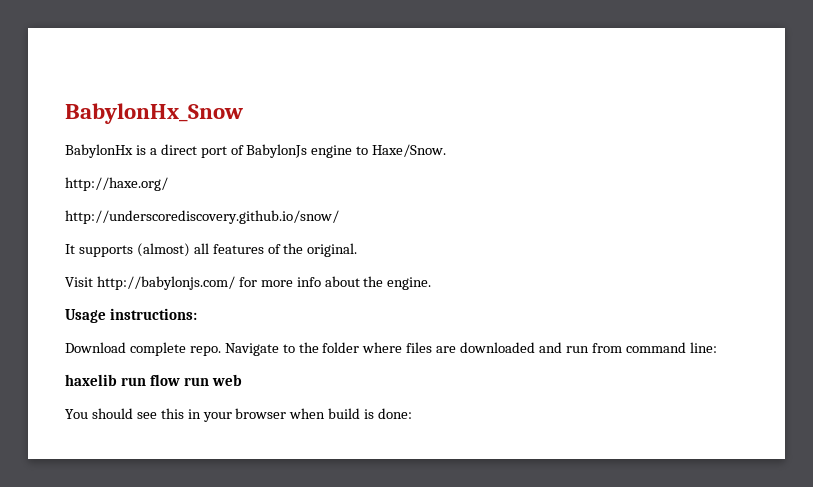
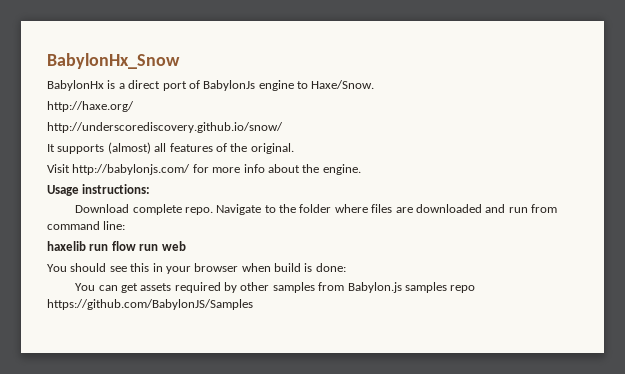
(413, 413) none -> [75,282,476,293] [47,299,253,310] // You can get assets required by other samples from Babylon.js samples repo https://github.com/BabylonJS/Samples

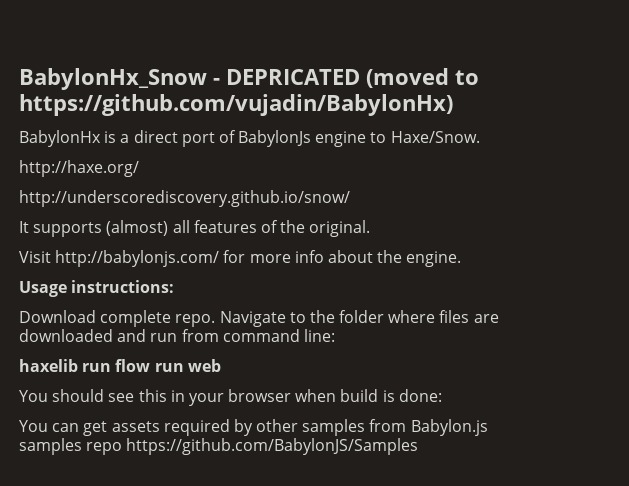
(180, 61) none -> [213,68,479,88] [19,94,453,116] - DEPRICATED (moved to https://github.com/vujadin/BabylonHx)

